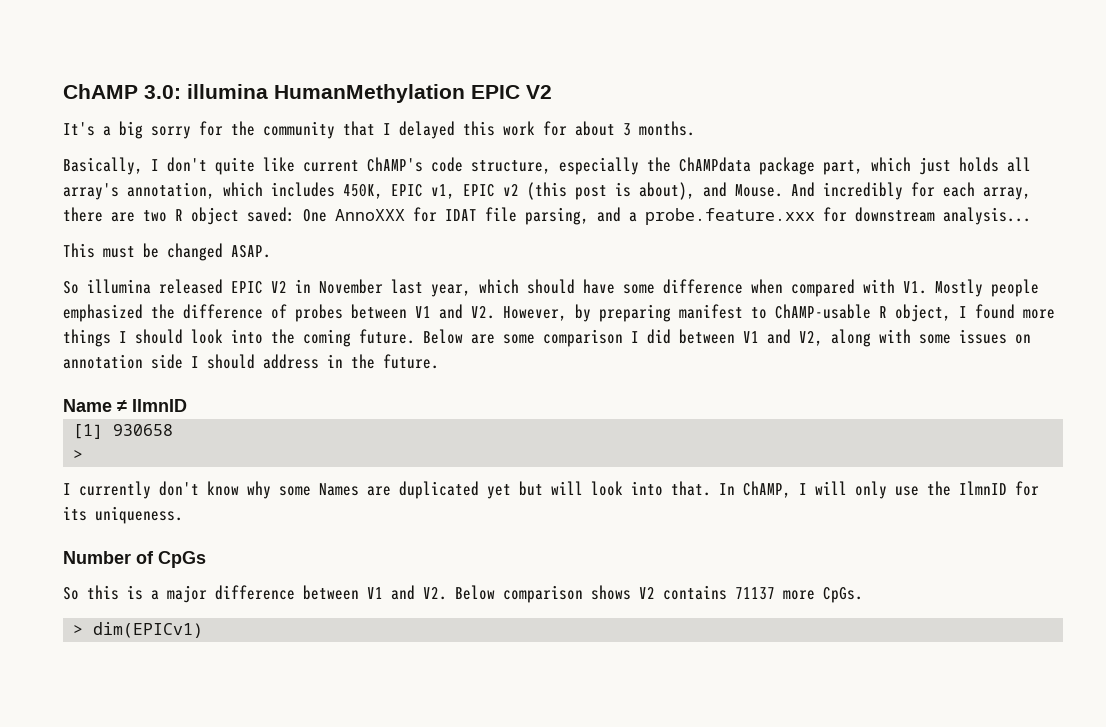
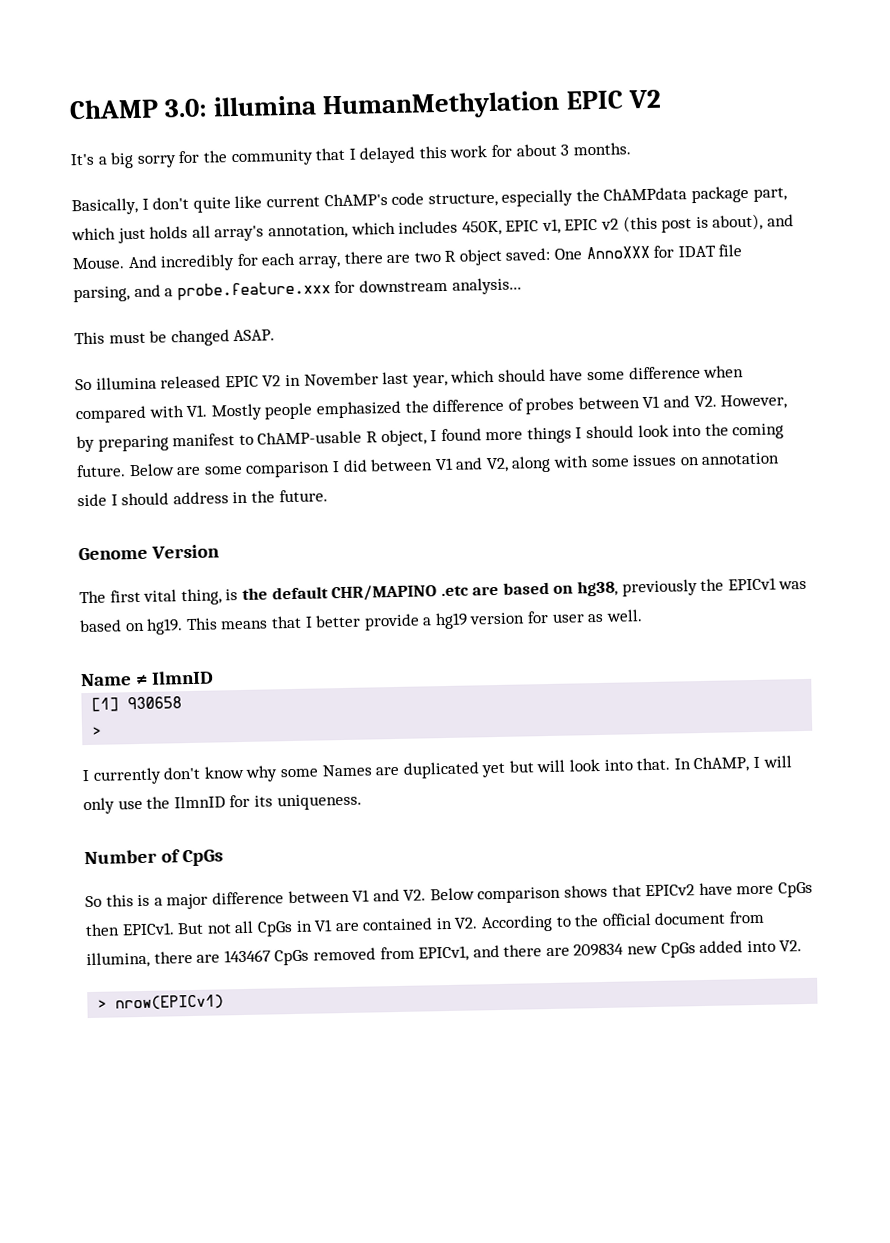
(439, 361) none -> [78,544,221,561] [79,577,808,606] [79,609,643,635] // Genome Version // The first vital thing, is the default CHR/MAPINO .etc are based on hg38, previously the EPICv1 was based on hg19. This means that I better provide a hg19 version for user as well.
[639,585,863,603] [73,622,204,638] V2 contains 71137 more CpGs. // > dim(EPICv1) -> [611,881,814,898] [85,910,765,937] [86,940,803,969] [97,994,225,1011] that EPICv2 have more CpGs then EPICv1. But not all CpGs in V1 are contained in V2. According to the official document from illumina, there are 143467 CpGs removed from EPICv1, and there are 209834 new CpGs added into V2. // > nrow(EPICv1)

